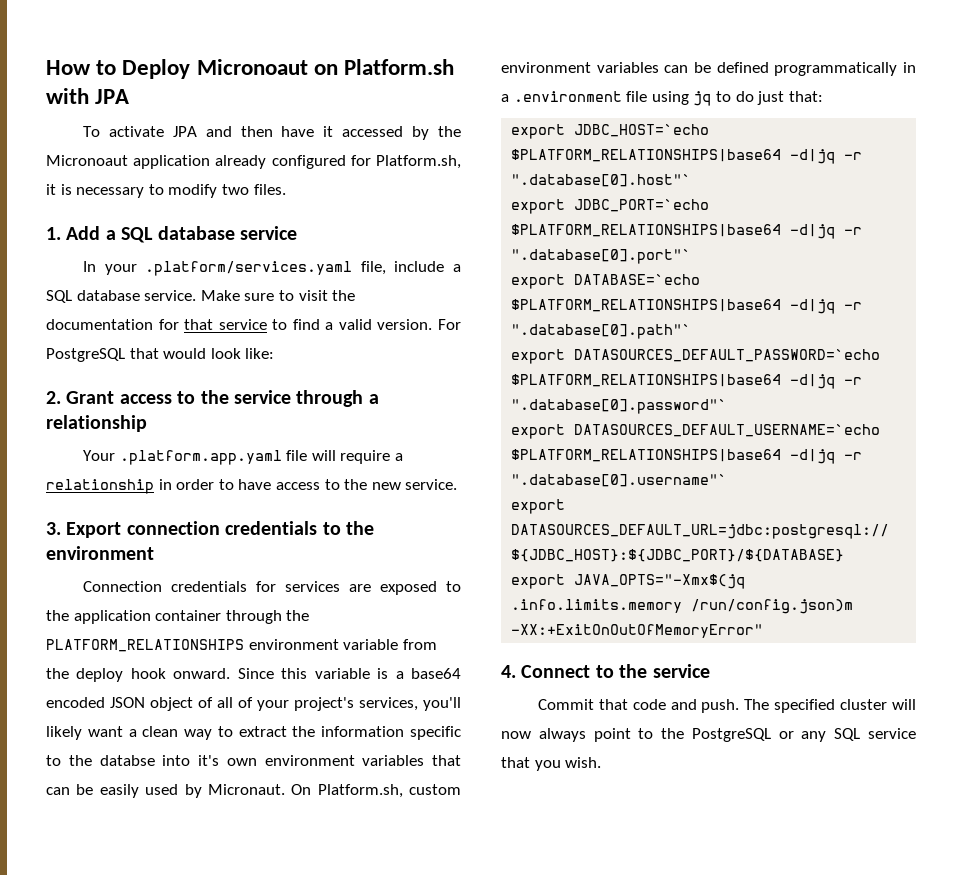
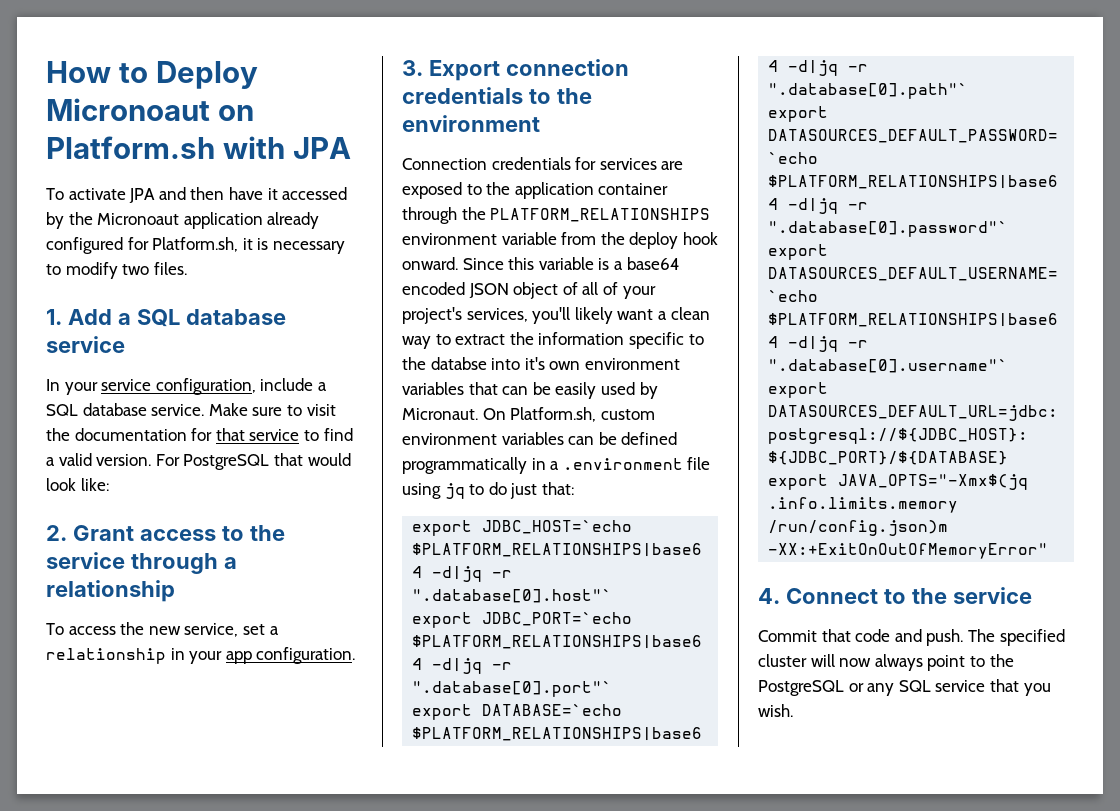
[145,261,386,276] .platform/services.yaml file, -> [101,378,256,395] service configuration,
[82,450,403,465] [46,479,458,494] Your .platform.app.yaml file will require a relationship in order to have access to the new service. -> [46,622,279,637] [46,647,356,664] To access the new service, set a relationship in your app configuration.

